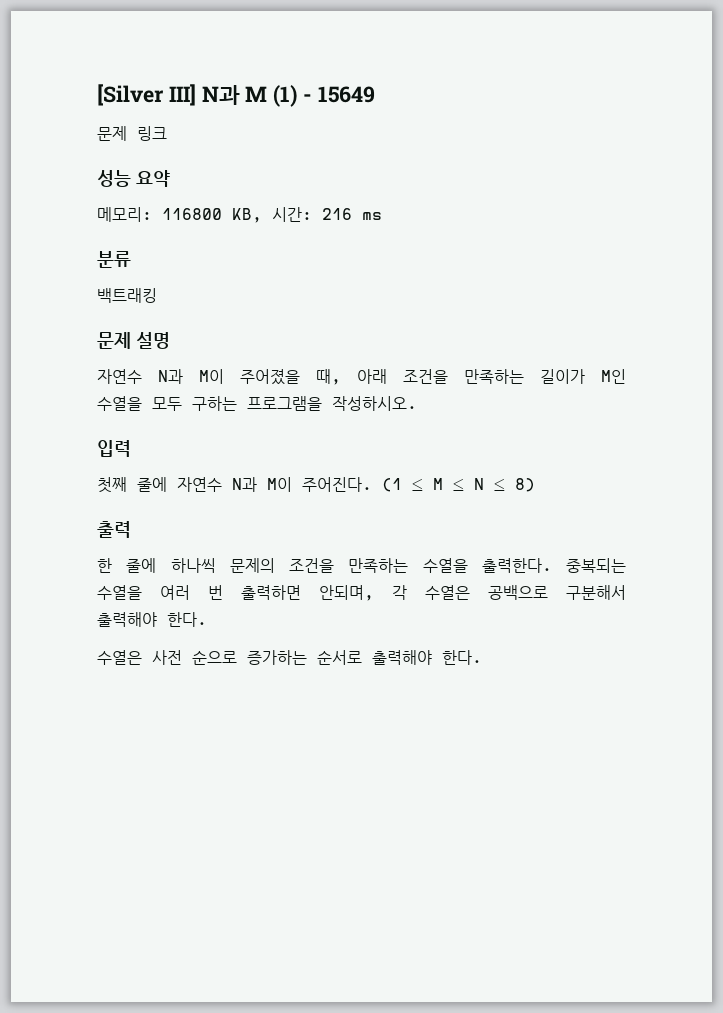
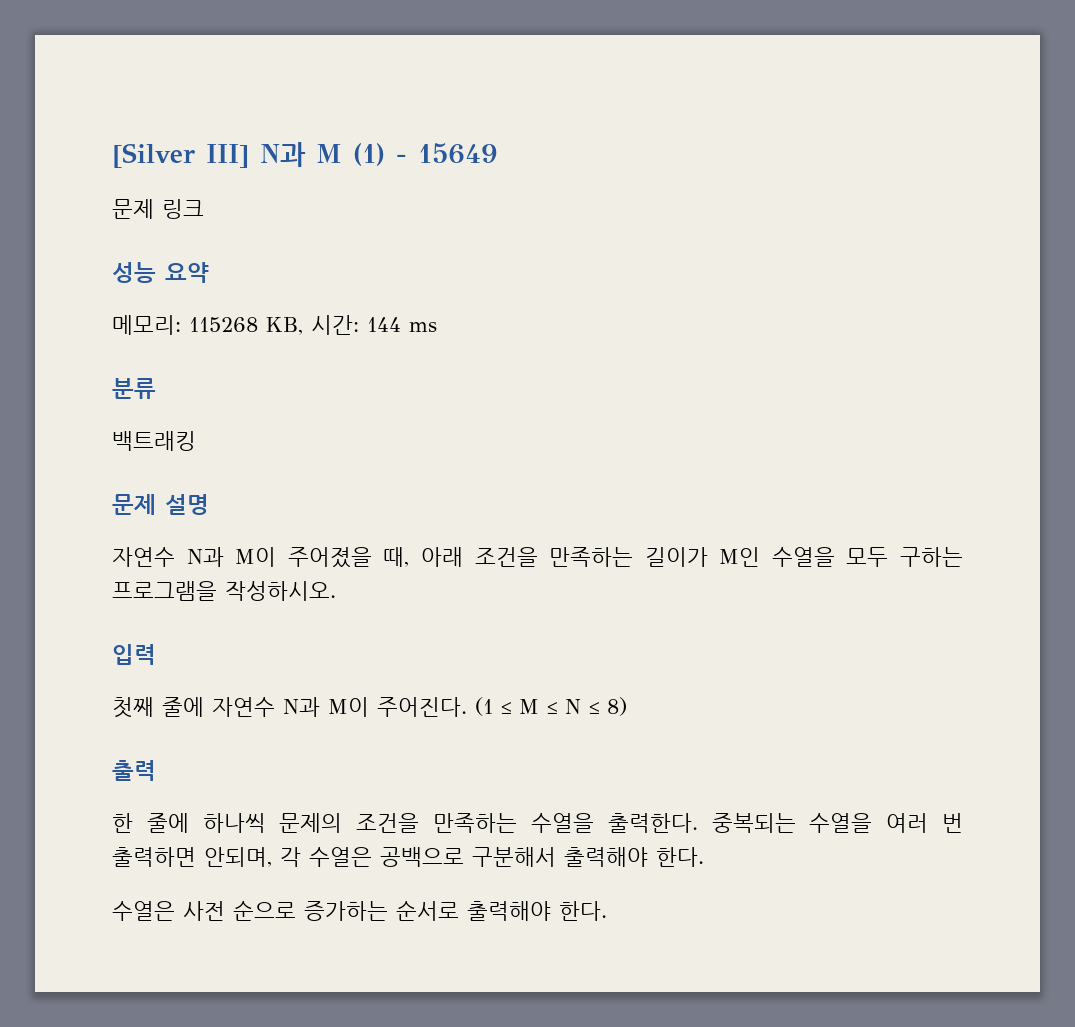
[162,208,222,220] 116800 -> [189,317,258,332] 115268
[322,208,352,220] 216 -> [367,317,401,332] 144

